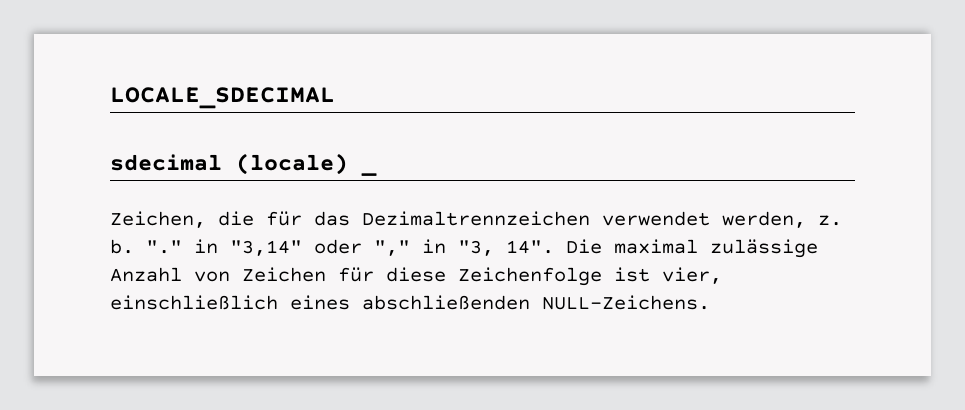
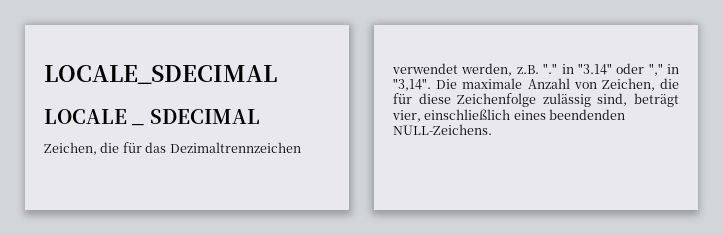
[110,153,348,175] sdecimal (locale) -> [44,109,127,124] LOCALE
(377, 173) none -> [149,109,260,124] SDECIMAL
[818,215,842,226] [110,239,134,254] z. b. -> [516,65,539,74] z.B.
[230,240,302,256] "3,14" -> [577,63,612,75] "3.14"
[458,239,818,258] [110,267,650,286] "3, 14". Die maximal zulässige Anzahl von Zeichen für diese Zeichenfolge ist -> [393,78,679,91] [393,93,679,107] "3,14". Die maximale Anzahl von Zeichen, die für diese Zeichenfolge zulässig sind, beträgt
[362,295,530,310] abschließenden -> [549,109,626,120] beendenden

